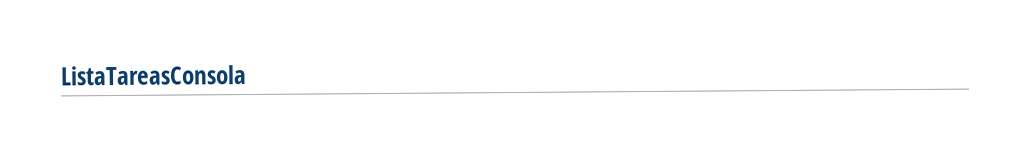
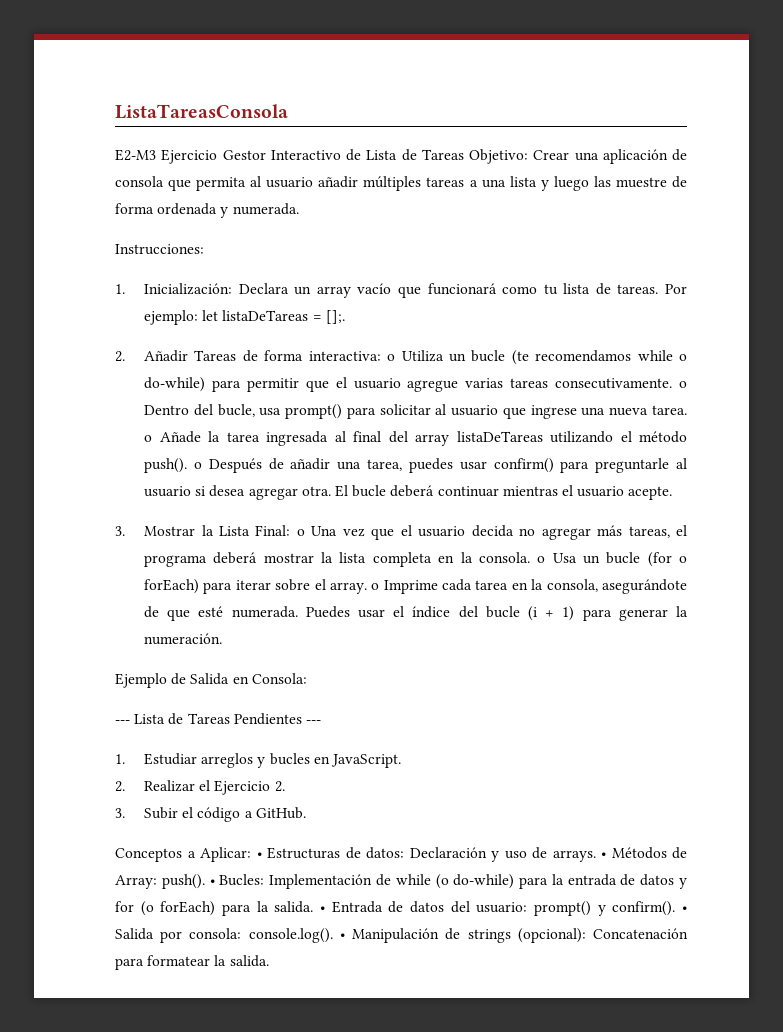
(247, 75) none -> [115,149,687,164] [115,176,687,191] [115,203,299,218] [115,244,204,255] [115,283,687,298] [144,310,345,325] [115,350,687,365] [144,377,687,392] [144,404,687,419] [144,431,688,446] [144,458,687,473] [144,485,673,500] [115,525,687,540] [144,552,687,567] [144,579,687,594] [144,606,688,621] [144,633,223,645] [115,673,307,688] [115,713,321,725] [115,753,401,768] [115,780,285,795] [115,807,306,822] [115,847,687,862] [115,874,687,889] [115,901,688,916] [115,928,688,943] [115,955,269,970] // E2-M3 Ejercicio Gestor Interactivo de Lista de Tareas Objetivo: Crear una aplicación de consola que permita al usuario añadir múltiples tareas a una lista y luego las muestre de forma ordenada y numerada. // Instrucciones: // 1. Inicialización: Declara un array vacío que funcionará como tu lista de tareas. Por ejemplo: let listaDeTareas = [];. // 2. Añadir Tareas de forma interactiva: o Utiliza un bucle (te recomendamos while o do-while) para permitir que el usuario agregue varias tareas consecutivamente. o Dentro del bucle, usa prompt() para solicitar al usuario que ingrese una nueva tarea. o Añade la tarea ingresada al final del array listaDeTareas utilizando el método push(). o Después de añadir una tarea, puedes usar confirm() para preguntarle al usuario si desea agregar otra. El bucle deberá continuar mientras el usuario acepte. // 3. Mostrar la Lista Final: o Una vez que el usuario decida no agregar más tareas, el programa deberá mostrar la lista completa en la consola. o Usa un bucle (for o forEach) para iterar sobre el array. o Imprime cada tarea en la consola, asegurándote de que esté numerada. Puedes usar el índice del bucle (i + 1) para generar la numeración. // Ejemplo de Salida en Consola: // --- Lista de Tareas Pendientes --- // 1. Estudiar arreglos y bucles en JavaScript. // 2. Realizar el Ejercicio 2. // 3. Subir el código a GitHub. // Conceptos a Aplicar: • Estructuras de datos: Declaración y uso de arrays. • Métodos de Array: push(). • Bucles: Implementación de while (o do-while) para la entrada de datos y for (o forEach) para la salida. • Entrada de datos del usuario: prompt() y confirm(). • Salida por consola: console.log(). • Manipulación de strings (opcional): Concatenación para formatear la salida.

